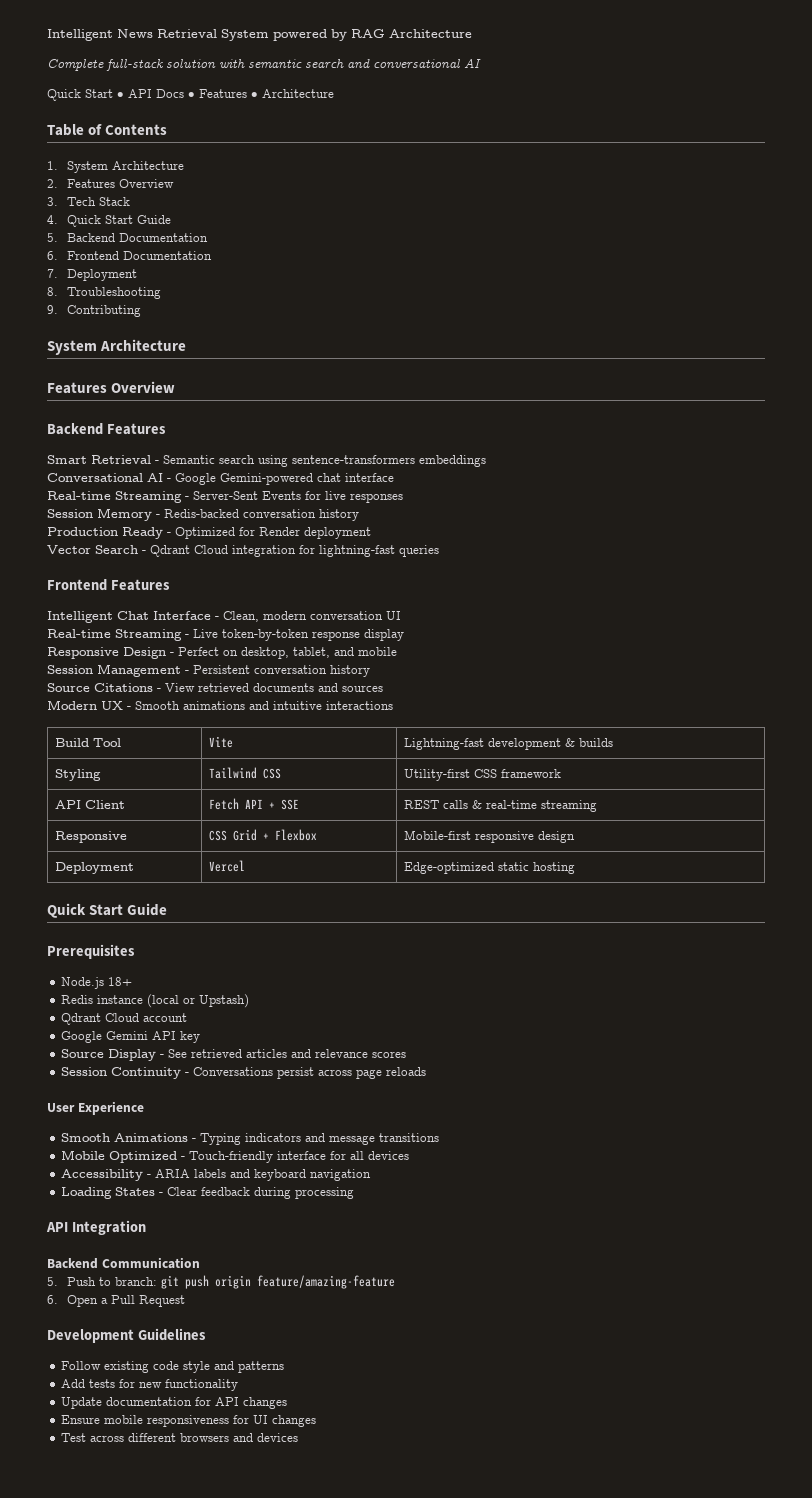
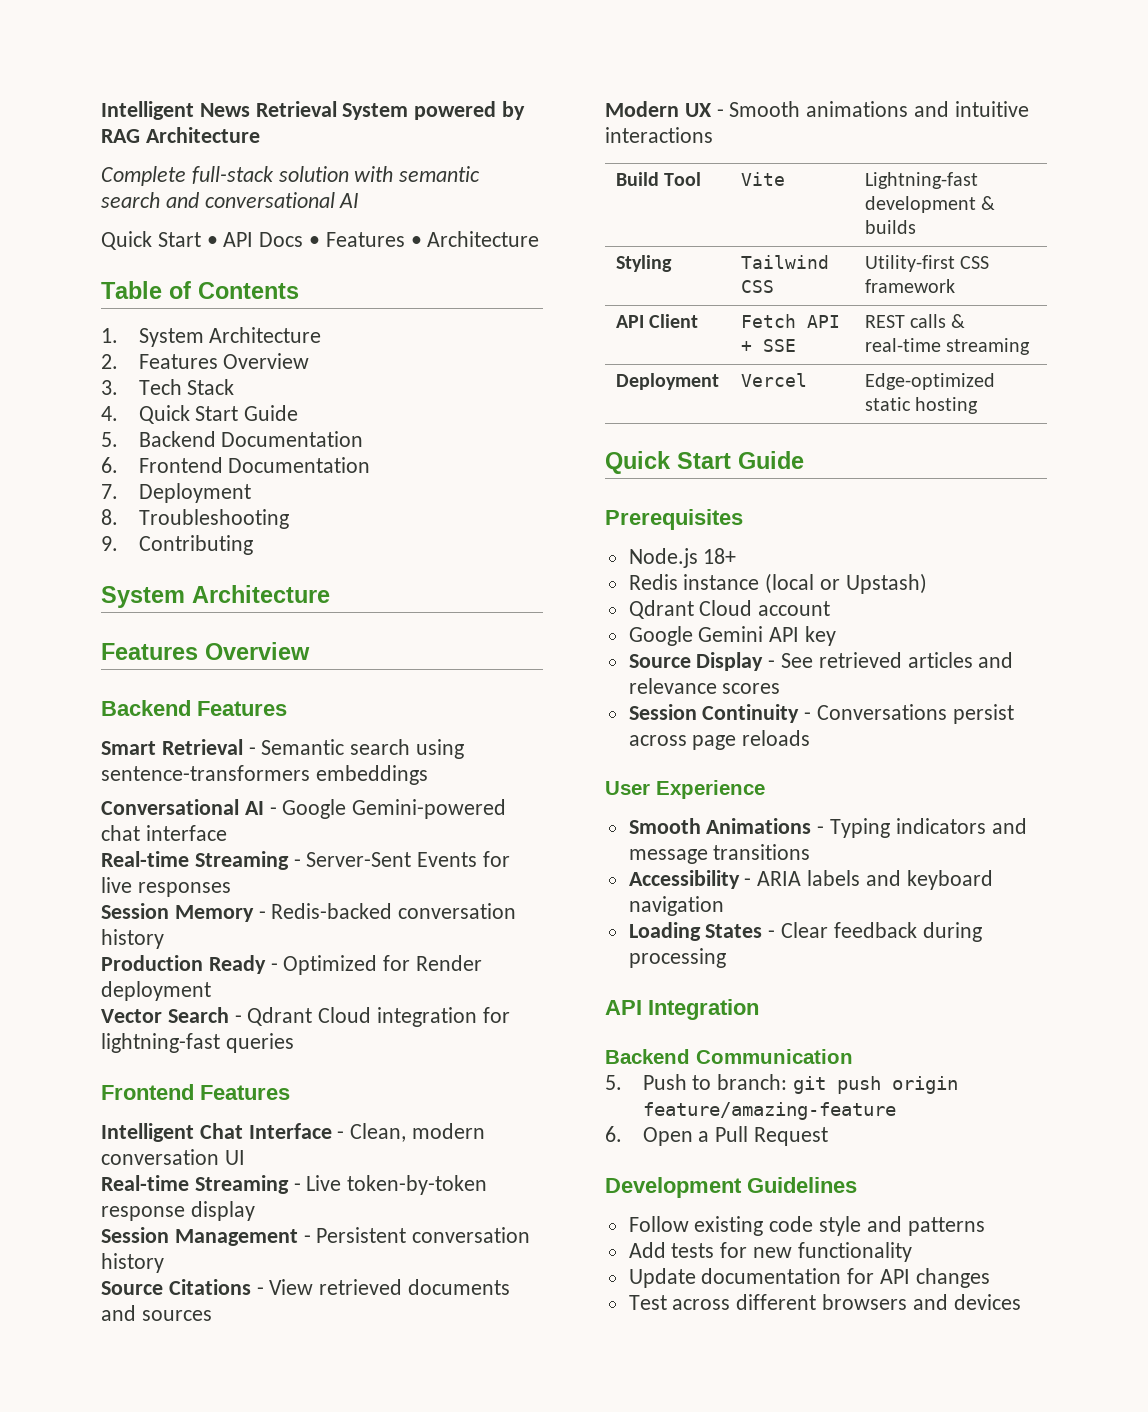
[47,647,397,659] // Responsive Design - Perfect on desktop, tablet, and mobile -> (255, 1211) none
[54,831,127,843] [208,829,317,841] [403,830,575,843] // Responsive | CSS Grid + Flexbox | Mobile-first responsive design -> (1030, 346) none
[61,1150,410,1163] // Mobile Optimized - Touch-friendly interface for all devices -> (811, 852) none
[61,1415,317,1427] // Ensure mobile responsiveness for UI changes -> (990, 1278) none

